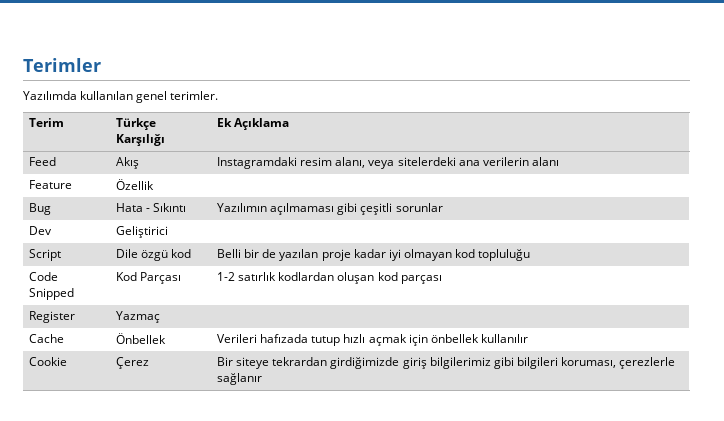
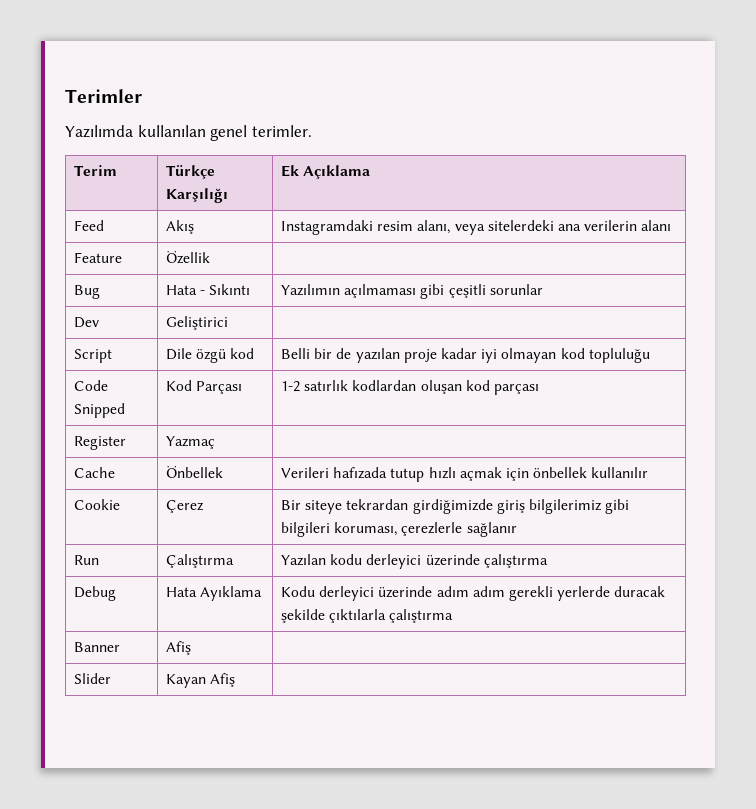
(263, 379) none -> [74,555,100,565] [166,554,235,568] [281,554,548,569] [74,586,117,601] [166,586,263,601] [281,586,666,601] [281,609,454,623] [74,642,121,652] [166,641,192,655] [74,673,112,684] [166,673,236,688] // Run | Çalıştırma | Yazılan kodu derleyici üzerinde çalıştırma // Debug | Hata Ayıklama | Kodu derleyici üzerinde adım adım gerekli yerlerde duracak şekilde çıktılarla çalıştırma // Banner | Afiş | // Slider | Kayan Afiş |

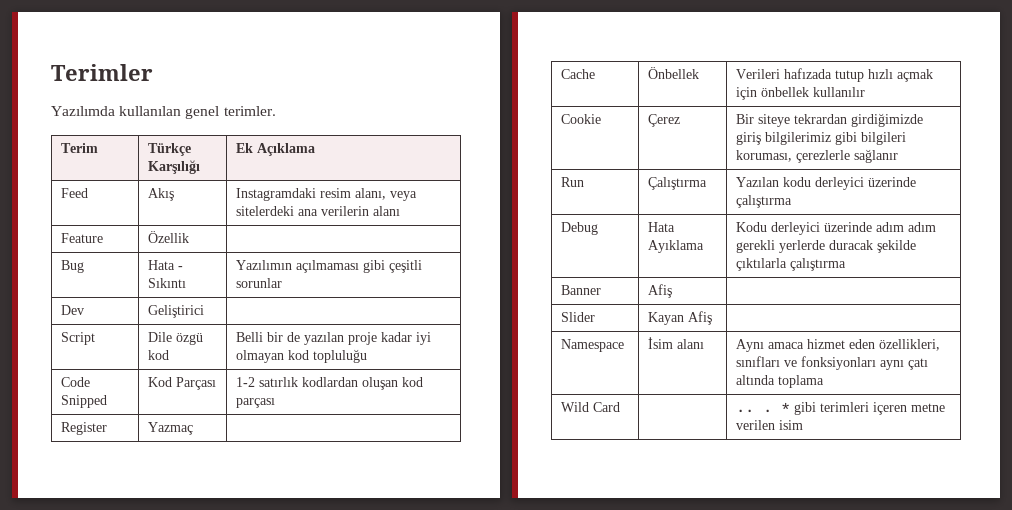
(236, 680) none -> [560,339,624,352] [647,337,704,349] [735,339,940,352] [735,356,928,370] [735,375,824,388] [560,402,620,412] [735,402,945,415] [735,420,803,430] // Namespace | İsim alanı | Aynı amaca hizmet eden özellikleri, sınıfları ve fonksiyonları aynı çatı altında toplama // Wild Card | | .. . * gibi terimleri içeren metne verilen isim

